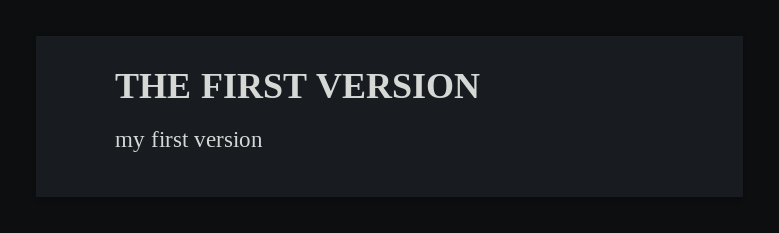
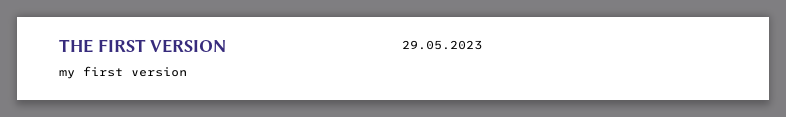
(264, 139) none -> [402,40,482,50] // 29.05.2023

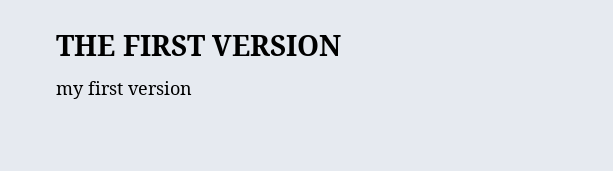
[402,40,482,50] // 29.05.2023 -> (192, 88) none

